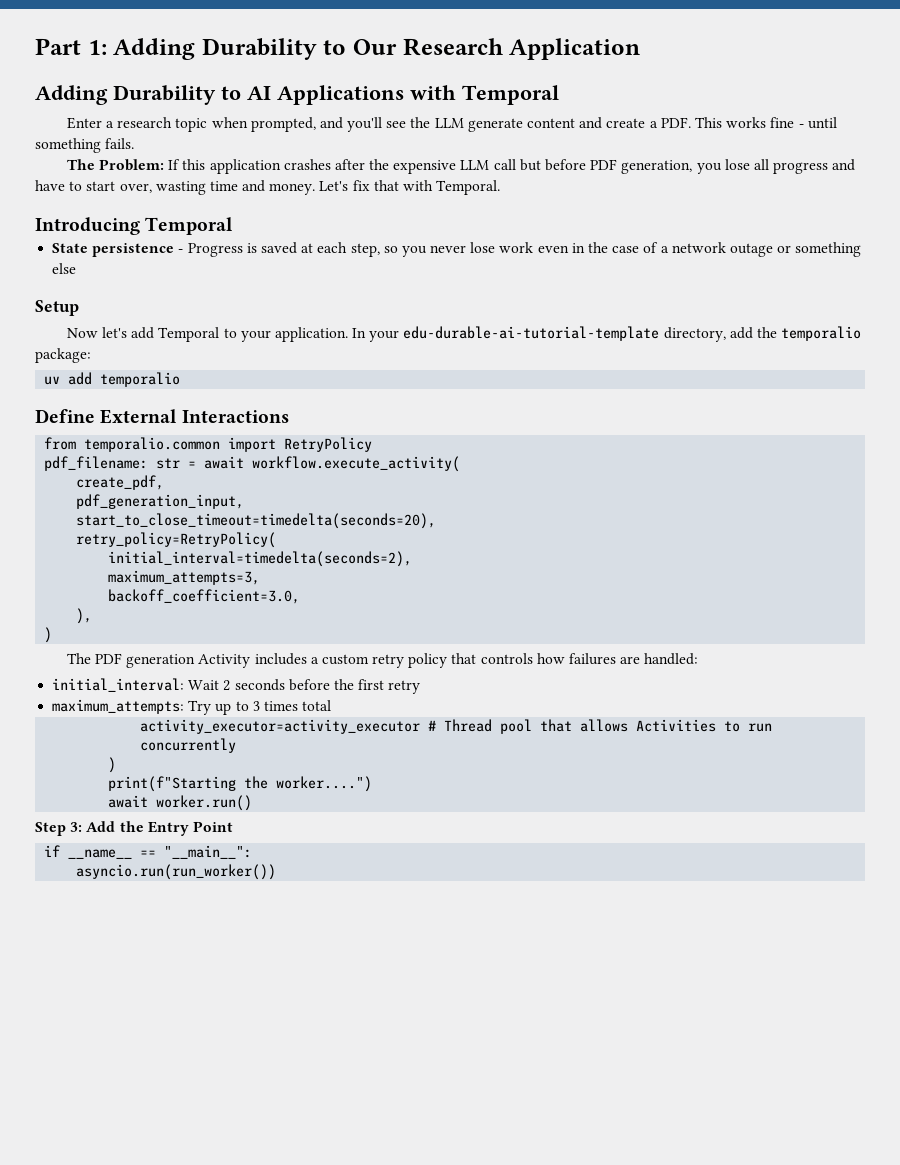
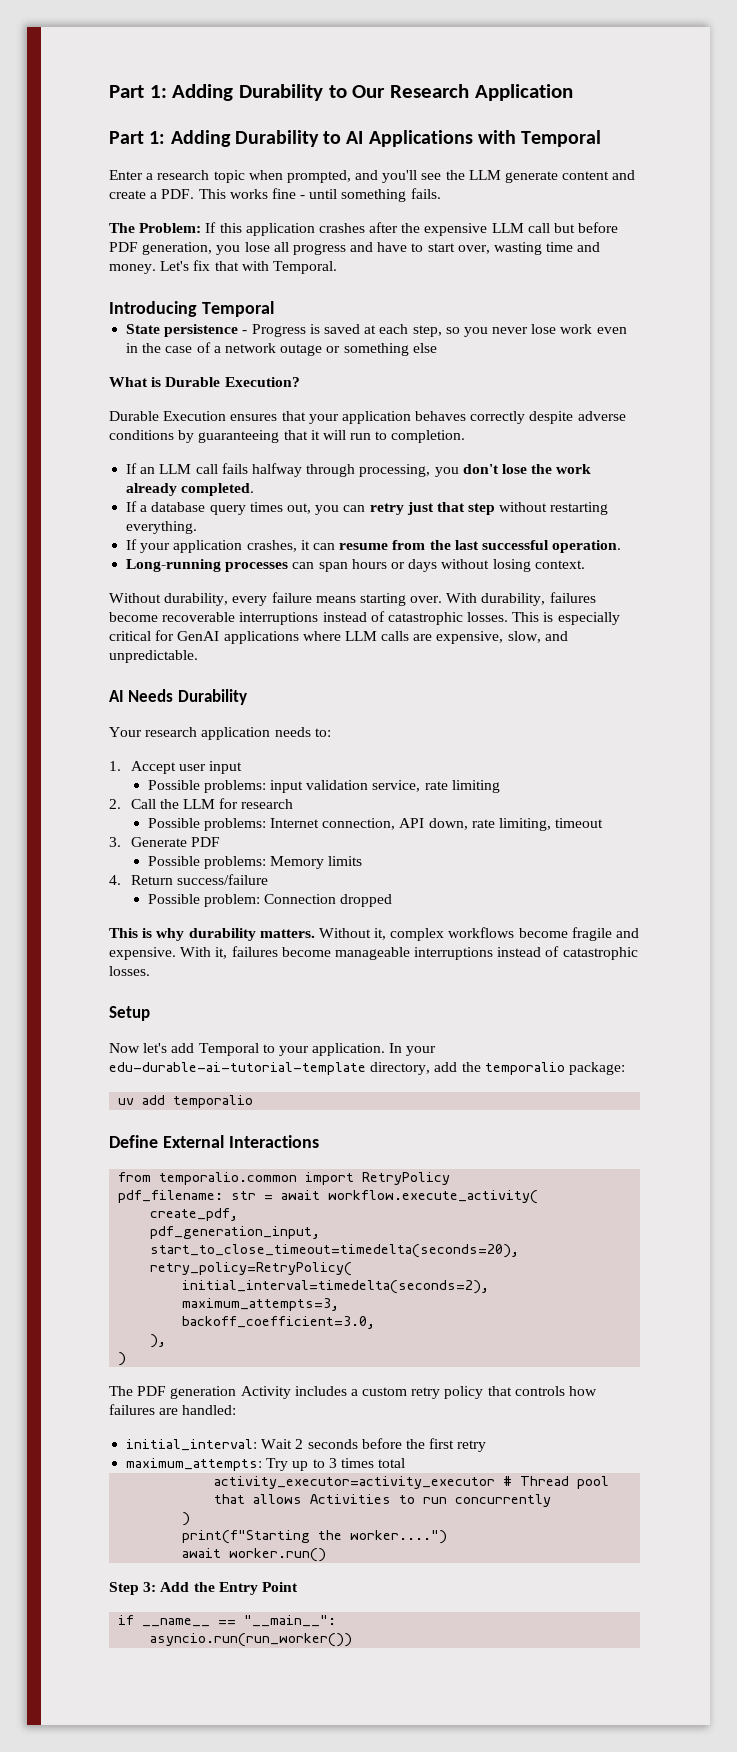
(641, 49) none -> [109,131,166,144] Part 1:
(77, 268) none -> [109,377,300,387] [109,411,626,424] [109,430,466,443] [126,463,592,477] [126,483,255,496] [126,501,609,515] [126,521,198,534] [126,539,622,553] [126,559,585,572] [109,592,596,606] [109,611,620,625] [109,630,568,644] [109,650,198,663] [109,689,247,705] [109,727,331,740] [109,761,243,774] [147,780,500,793] [109,798,294,809] [147,818,604,831] [109,837,220,847] [147,856,363,869] [109,874,268,885] [147,894,393,907] [109,927,640,941] [109,946,638,960] [109,966,150,976] // What is Durable Execution? // Durable Execution ensures that your application behaves correctly despite adverse conditions by guaranteeing that it will run to completion. // If an LLM call fails halfway through processing, you don't lose the work already completed. // If a database query times out, you can retry just that step without restarting everything. // If your application crashes, it can resume from the last successful operation. // Long-running processes can span hours or days without losing context. // Without durability, every failure means starting over. With durability, failures become recoverable interruptions instead of catastrophic losses. This is especially critical for GenAI applications where LLM calls are expensive, slow, and unpredictable. // AI Needs Durability // Your research application needs to: // 1. Accept user input // Possible problems: input validation service, rate limiting // 2. Call the LLM for research // Possible problems: Internet connection, API down, rate limiting, timeout // 3. Generate PDF // Possible problems: Memory limits // 4. Return success/failure // Possible problem: Connection dropped // This is why durability matters. Without it, complex workflows become fragile and expensive. With it, failures become manageable interruptions instead of catastrophic losses.

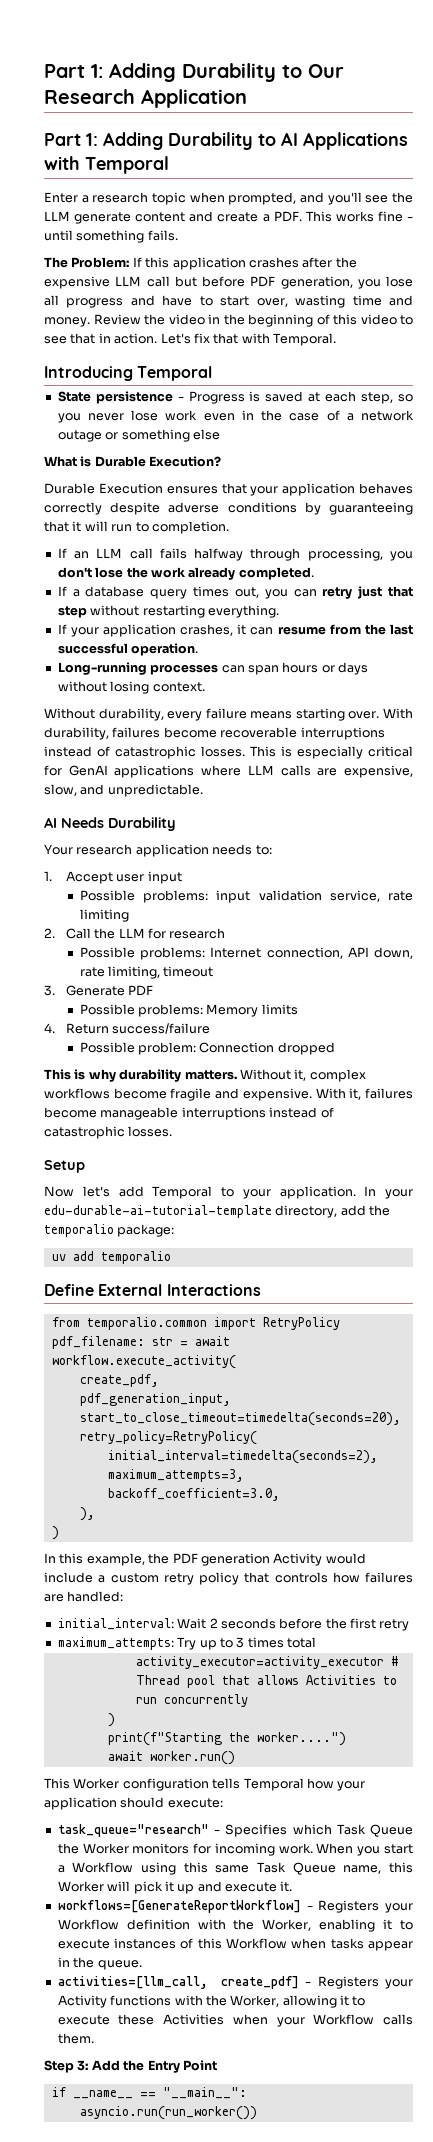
(156, 269) none -> [93,314,413,327] [44,333,158,344] Review the video in the beginning of this video to see that in action.
[109,1386,133,1396] The -> [44,1553,170,1566] In this example, the
[294,1386,347,1396] includes -> [325,1553,366,1564] [44,1572,93,1583] would include
(327, 1555) none -> [44,1778,366,1791] [44,1797,223,1810] [57,1824,413,1837] [57,1843,413,1856] [57,1862,413,1875] [57,1881,293,1894] [57,1900,413,1913] [57,1919,414,1932] [57,1938,413,1951] [57,1957,142,1970] [57,1976,414,1989] [57,1995,366,2008] [57,2014,413,2027] [57,2033,94,2044] // This Worker configuration tells Temporal how your application should execute: // task_queue="research" - Specifies which Task Queue the Worker monitors for incoming work. When you start a Workflow using this same Task Queue name, this Worker will pick it up and execute it. // workflows=[GenerateReportWorkflow] - Registers your Workflow definition with the Worker, enabling it to execute instances of this Workflow when tasks appear in the queue. // activities=[llm_call, create_pdf] - Registers your Activity functions with the Worker, allowing it to execute these Activities when your Workflow calls them.

